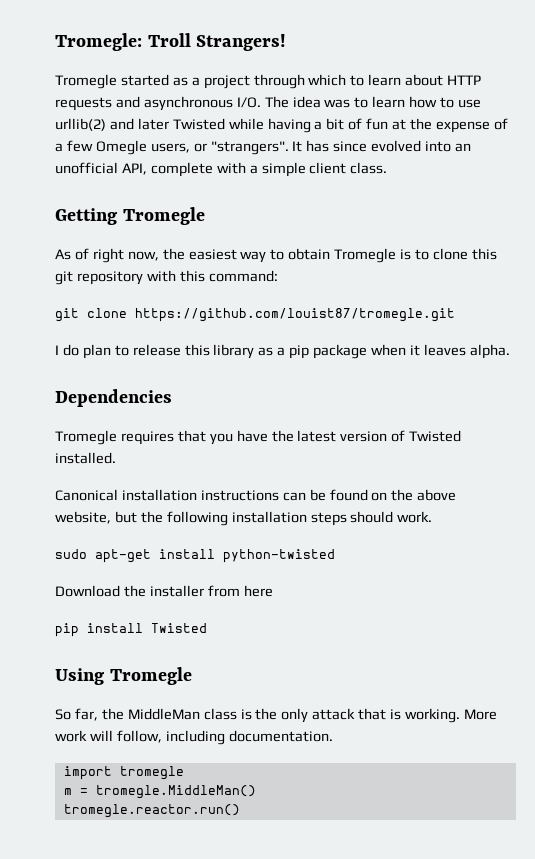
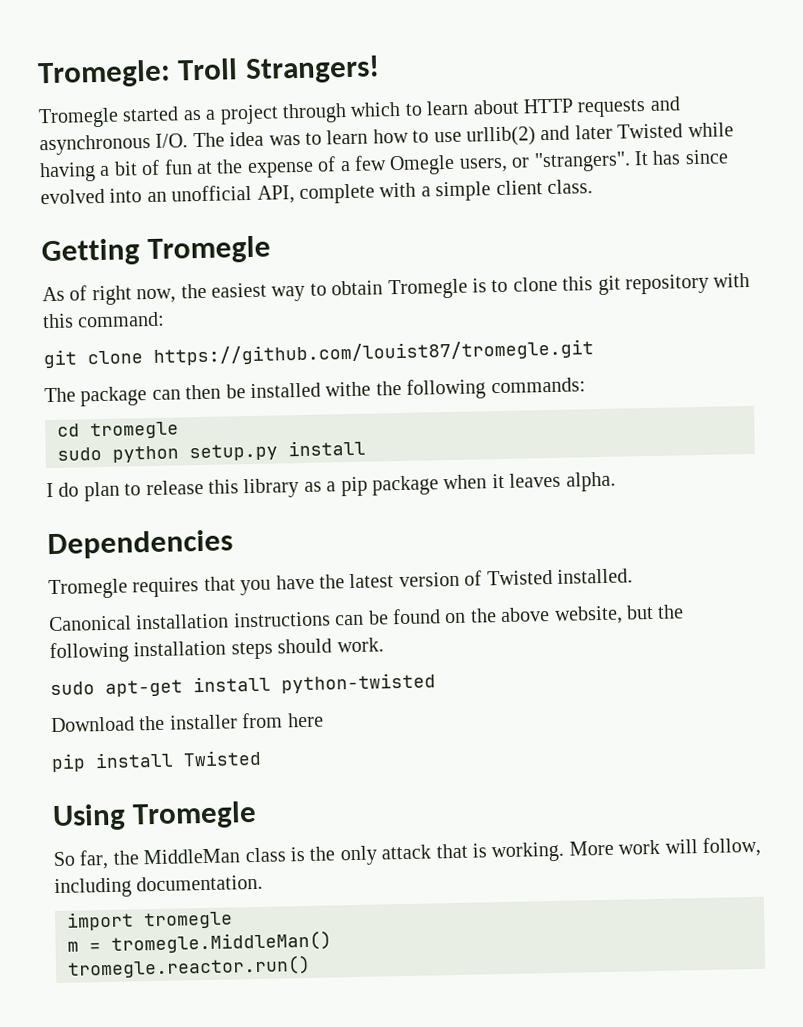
(455, 315) none -> [44,377,586,407] [57,421,179,440] [57,439,366,463] // The package can then be installed withe the following commands: // cd tromegle // sudo python setup.py install

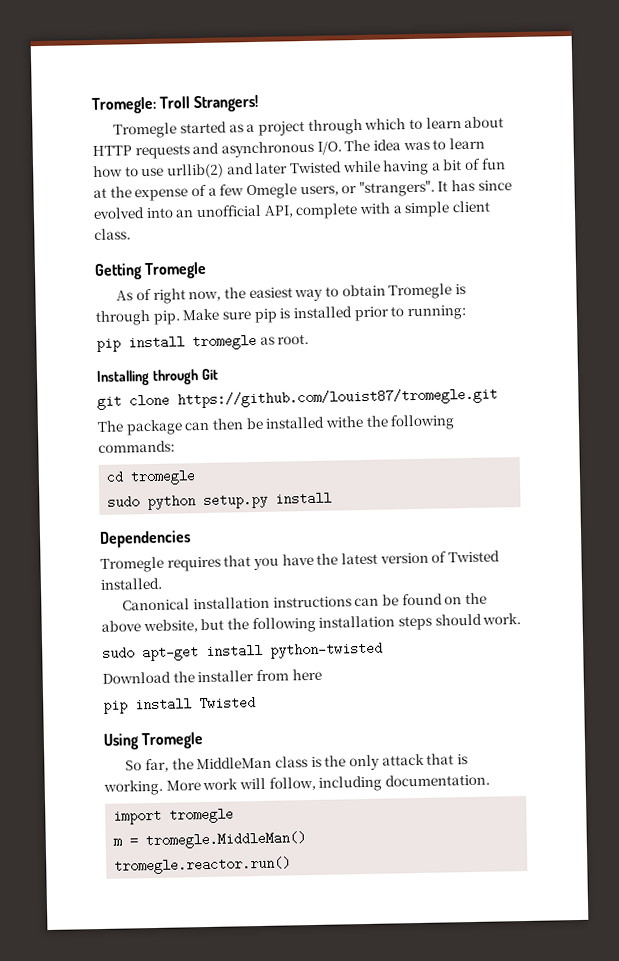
[491,272,751,296] [42,311,166,329] to clone this git repository with this command: -> [95,305,466,326] [96,333,310,352] [96,368,219,386] through pip. Make sure pip is installed prior to running: // pip install tromegle as root. // Installing through Git
[46,471,616,502] // I do plan to release this library as a pip package when it leaves alpha. -> (333, 498) none

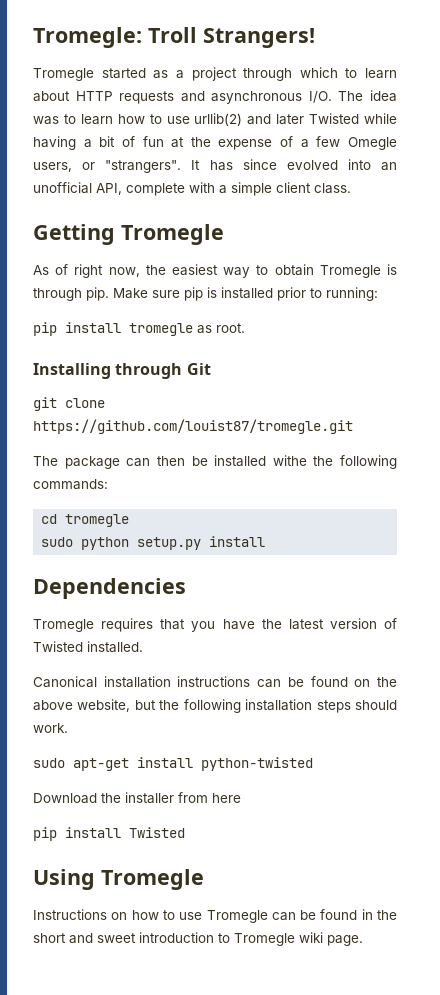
[125,753,468,773] [103,773,490,796] [113,807,235,825] [113,831,307,850] [114,856,292,875] So far, the MiddleMan class is the only attack that is working. More work will follow, including documentation. // import tromegle // m = tromegle.MiddleMan() // tromegle.reactor.run() -> [33,909,398,923] [33,932,363,946] Instructions on how to use Tromegle can be found in the short and sweet introduction to Tromegle wiki page.

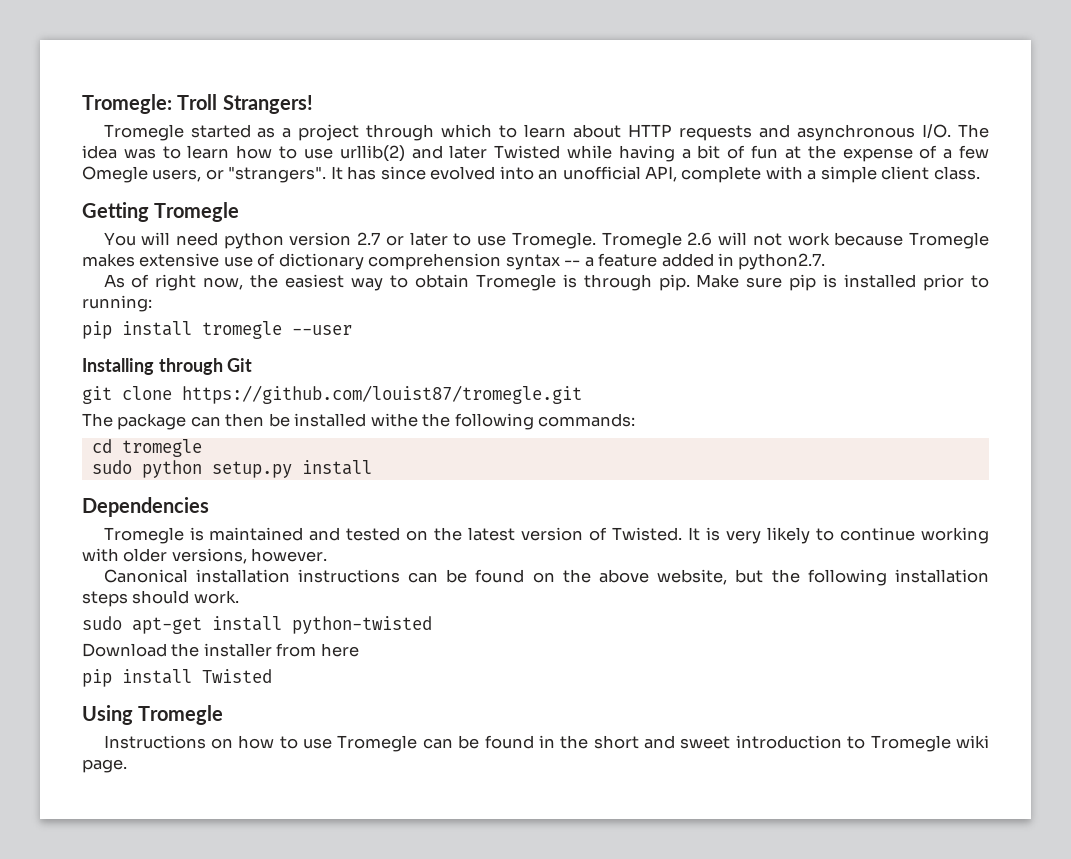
(224, 234) none -> [103,232,989,249] [82,253,826,270] // You will need python version 2.7 or later to use Tromegle. Tromegle 2.6 will not work because Tromegle makes extensive use of dictionary comprehension syntax -- a feature added in python2.7.
[197,323,245,334] as root. -> [292,325,352,335] --user
[101,618,397,632] [33,641,143,653] requires that you have the latest version of Twisted installed. -> [189,527,989,544] [82,548,328,564] is maintained and tested on the latest version of Twisted. It is very likely to continue working with older versions, however.

